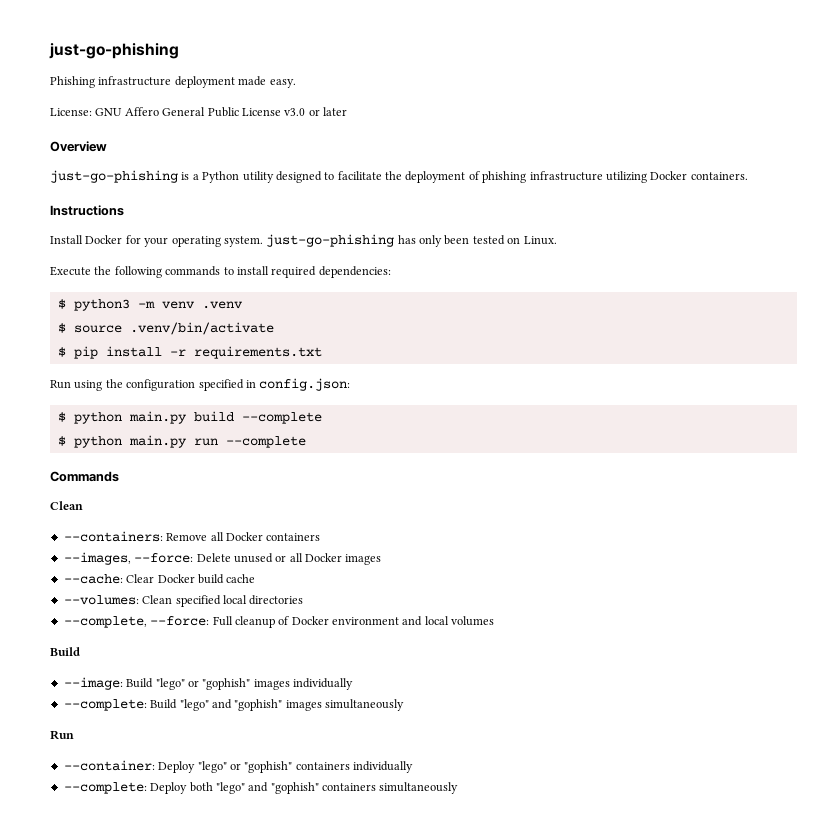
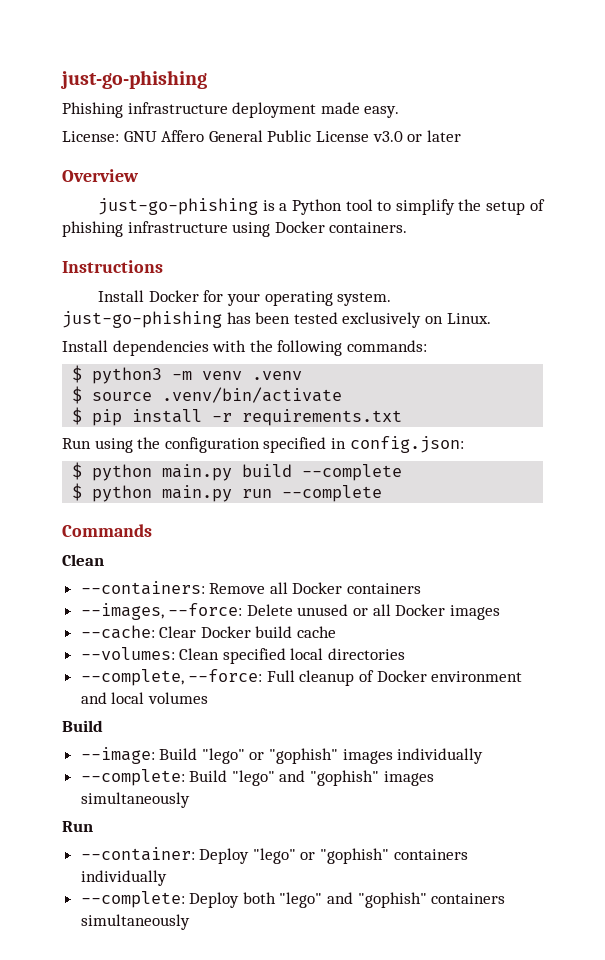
[242,171,466,183] utility designed to facilitate the deployment -> [345,199,526,215] tool to simplify the setup
[605,171,647,183] utilizing -> [232,222,271,237] using
[419,235,442,247] only -> (251, 318) none
(505, 240) none -> [342,312,422,328] exclusively
[50,266,391,278] Execute the following commands to install required dependencies: -> [62,340,427,356] Install dependencies with the following commands:

